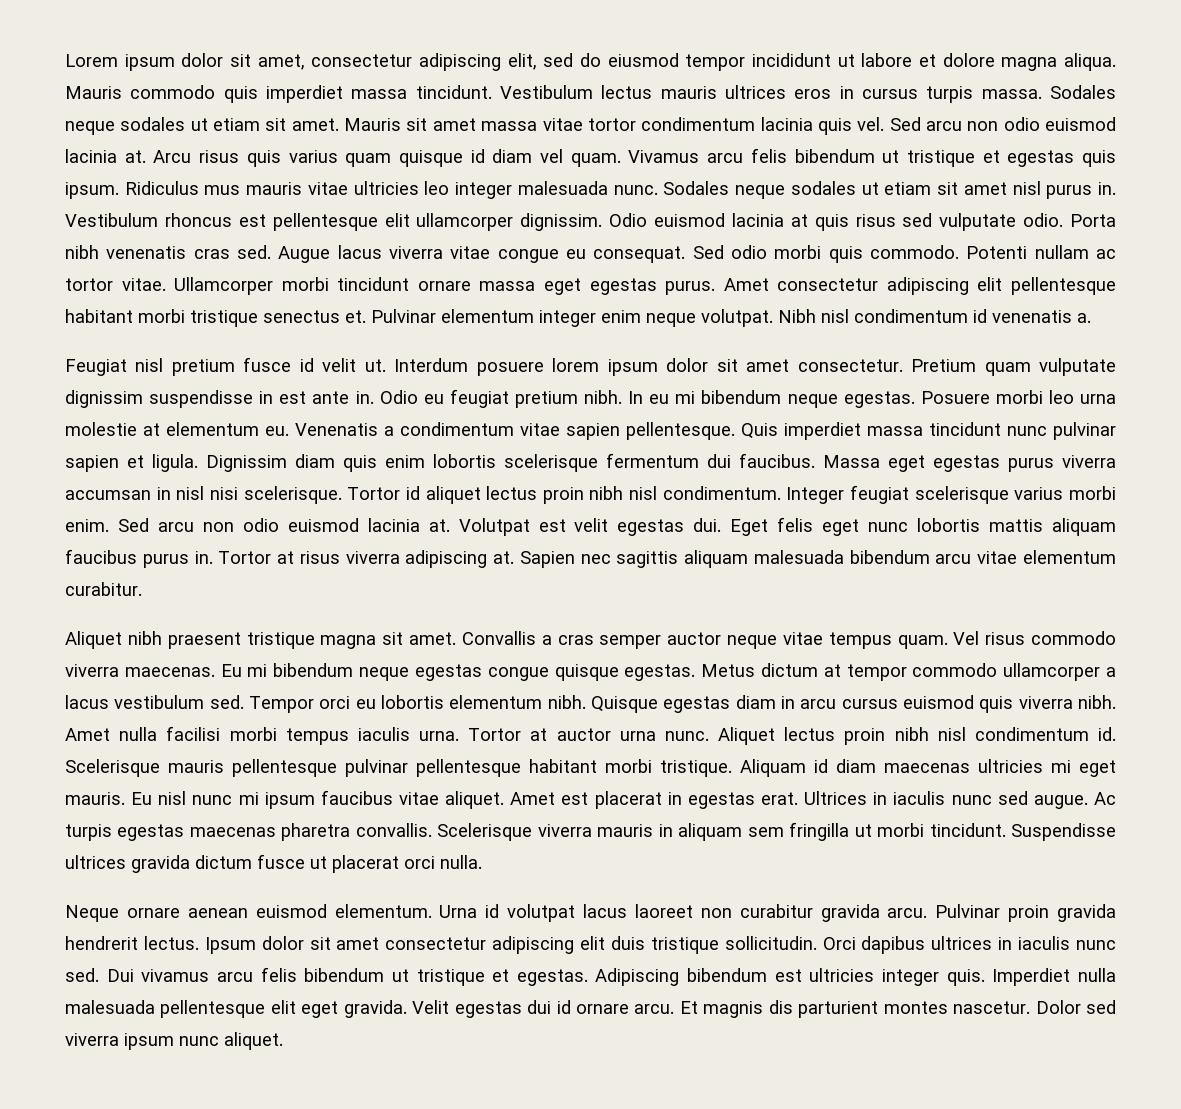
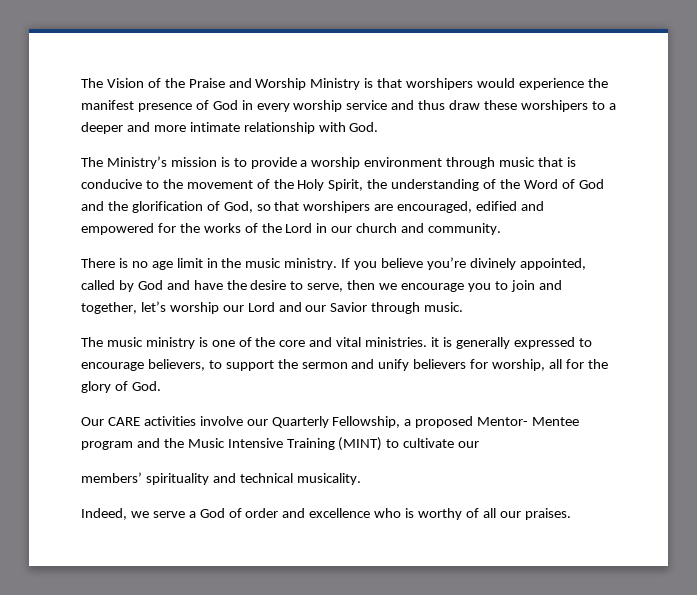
[65,53,1116,71] [65,85,1117,103] [65,117,1117,135] [65,148,1117,167] [65,181,1116,199] [65,213,1116,231] [65,245,1117,263] [65,277,1116,295] [65,309,1091,327] [65,357,1117,376] [65,389,1117,408] [65,422,1116,440] [65,453,1116,472] [65,485,1116,504] [65,517,1116,536] [65,549,1116,568] [65,582,142,596] [65,631,1117,649] [65,663,1116,681] [65,695,1117,713] [65,726,1116,745] [65,759,1116,777] [65,790,1116,809] [65,822,1117,841] [65,854,482,873] [65,904,1116,922] [65,936,1116,954] [65,967,1116,986] [65,1000,1117,1018] [65,1032,283,1050] Lorem ipsum dolor sit amet, consectetur adipiscing elit, sed do eiusmod tempor incididunt ut labore et dolore magna aliqua. Mauris commodo quis imperdiet massa tincidunt. Vestibulum lectus mauris ultrices eros in cursus turpis massa. Sodales neque sodales ut etiam sit amet. Mauris sit amet massa vitae tortor condimentum lacinia quis vel. Sed arcu non odio euismod lacinia at. Arcu risus quis varius quam quisque id diam vel quam. Vivamus arcu felis bibendum ut tristique et egestas quis ipsum. Ridiculus mus mauris vitae ultricies leo integer malesuada nunc. Sodales neque sodales ut etiam sit amet nisl purus in. Vestibulum rhoncus est pellentesque elit ullamcorper dignissim. Odio euismod lacinia at quis risus sed vulputate odio. Porta nibh venenatis cras sed. Augue lacus viverra vitae congue eu consequat. Sed odio morbi quis commodo. Potenti nullam ac tortor vitae. Ullamcorper morbi tincidunt ornare massa eget egestas purus. Amet consectetur adipiscing elit pellentesque habitant morbi tristique senectus et. Pulvinar elementum integer enim neque volutpat. Nibh nisl condimentum id venenatis a. // Feugiat nisl pretium fusce id velit ut. Interdum posuere lorem ipsum dolor sit amet consectetur. Pretium quam vulputate dignissim suspendisse in est ante in. Odio eu feugiat pretium nibh. In eu mi bibendum neque egestas. Posuere morbi leo urna molestie at elementum eu. Venenatis a condimentum vitae sapien pellentesque. Quis imperdiet massa tincidunt nunc pulvinar sapien et ligula. Dignissim diam quis enim lobortis scelerisque fermentum dui faucibus. Massa eget egestas purus viverra accumsan in nisl nisi scelerisque. Tortor id aliquet lectus proin nibh nisl condimentum. Integer feugiat scelerisque varius morbi enim. Sed arcu non odio euismod lacinia at. Volutpat est velit egestas dui. Eget felis eget nunc lobortis mattis aliquam faucibus purus in. Tortor at risus viverra adipiscing at. Sapien nec sagittis aliquam malesuada bibendum arcu vitae elementum curabitur. // Aliquet nibh praesent tristique magna sit amet. Convallis a cras semper auctor neque vitae tempus quam. Vel risus commodo viverra maecenas. Eu mi bibendum neque egestas congue quisque egestas. Metus dictum at tempor commodo ullamcorper a lacus vestibulum sed. Tempor orci eu lobortis elementum nibh. Quisque egestas diam in arcu cursus euismod quis viverra nibh. Amet nulla facilisi morbi tempus iaculis urna. Tortor at auctor urna nunc. Aliquet lectus proin nibh nisl condimentum id. Scelerisque mauris pellentesque pulvinar pellentesque habitant morbi tristique. Aliquam id diam maecenas ultricies mi eget mauris. Eu nisl nunc mi ipsum faucibus vitae aliquet. Amet est placerat in egestas erat. Ultrices in iaculis nunc sed augue. Ac turpis egestas maecenas pharetra convallis. Scelerisque viverra mauris in aliquam sem fringilla ut morbi tincidunt. Suspendisse ultrices gravida dictum fusce ut placerat orci nulla. // Neque ornare aenean euismod elementum. Urna id volutpat lacus laoreet non curabitur gravida arcu. Pulvinar proin gravida hendrerit lectus. Ipsum dolor sit amet consectetur adipiscing elit duis tristique sollicitudin. Orci dapibus ultrices in iaculis nunc sed. Dui vivamus arcu felis bibendum ut tristique et egestas. Adipiscing bibendum est ultricies integer quis. Imperdiet nulla malesuada pellentesque elit eget gravida. Velit egestas dui id ornare arcu. Et magnis dis parturient montes nascetur. Dolor sed viverra ipsum nunc aliquet. -> [81,78,608,90] [81,100,616,112] [81,122,379,134] [81,156,576,169] [81,179,604,191] [81,201,545,213] [81,223,502,235] [81,257,586,270] [81,280,562,292] [81,301,464,314] [81,337,592,349] [81,359,608,371] [81,381,161,393] [81,416,580,428] [81,437,480,451] [81,472,361,485] [81,508,571,520] The Vision of the Praise and Worship Ministry is that worshipers would experience the manifest presence of God in every worship service and thus draw these worshipers to a deeper and more intimate relationship with God. // The Ministry’s mission is to provide a worship environment through music that is conducive to the movement of the Holy Spirit, the understanding of the Word of God and the glorification of God, so that worshipers are encouraged, edified and empowered for the works of the Lord in our church and community. // There is no age limit in the music ministry. If you believe you’re divinely appointed, called by God and have the desire to serve, then we encourage you to join and together, let’s worship our Lord and our Savior through music. // The music ministry is one of the core and vital ministries. it is generally expressed to encourage believers, to support the sermon and unify believers for worship, all for the glory of God. // Our CARE activities involve our Quarterly Fellowship, a proposed Mentor- Mentee program and the Music Intensive Training (MINT) to cultivate our // members’ spirituality and technical musicality. // Indeed, we serve a God of order and excellence who is worthy of all our praises.

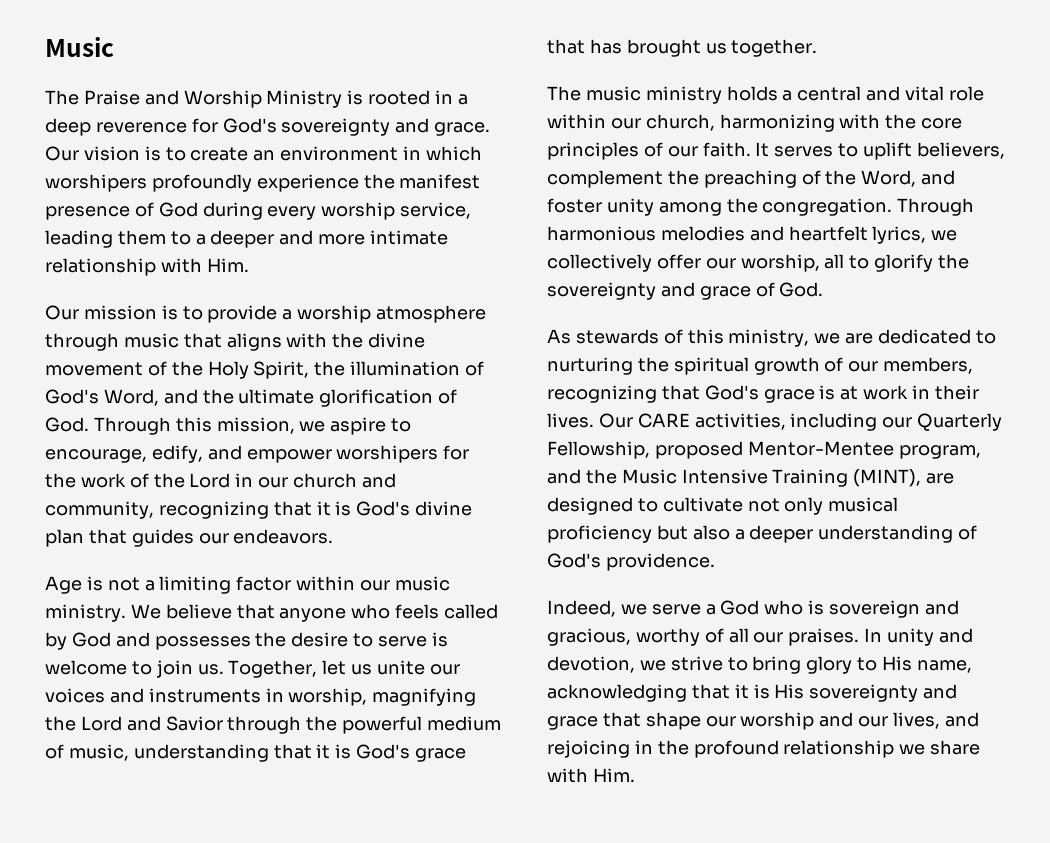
[81,78,185,88] The Vision of the -> [45,37,114,57] [45,90,79,105] Music // The
[377,78,516,90] that worshipers would -> [368,90,468,105] [45,118,491,136] [45,146,482,161] [45,174,252,192] rooted in a deep reverence for God's sovereignty and grace. Our vision is to create an environment in which worshipers profoundly
[241,100,253,110] in -> [202,202,263,220] during
[346,100,588,112] service and thus draw these worshipers -> [400,202,472,219] [45,230,166,248] service, leading them
[349,122,379,132] [81,156,167,169] God. // The Ministry’s -> [206,258,249,272] [45,305,79,320] Him. // Our
[364,157,443,167] environment -> [376,305,487,323] atmosphere
[566,157,576,167] [81,179,183,189] is conducive to the -> [226,333,426,351] aligns with the divine
[391,179,604,191] [81,201,128,211] understanding of the Word of God and the -> [350,361,485,376] [45,389,315,406] illumination of God's Word, and the ultimate
[223,201,545,213] [81,223,241,235] God, so that worshipers are encouraged, edified and empowered for the works -> [45,417,412,435] [45,445,470,463] [45,473,126,488] God. Through this mission, we aspire to encourage, edify, and empower worshipers for the work
[428,223,502,235] [81,257,586,270] community. // There is no age limit in the music ministry. If you believe you’re divinely appointed, -> [45,501,473,519] [45,529,334,547] [45,576,450,594] [45,604,440,622] community, recognizing that it is God's divine plan that guides our endeavors. // Age is not a limiting factor within our music ministry. We believe that anyone who feels
[193,280,223,290] have -> [154,636,251,650] possesses
[307,280,562,292] [81,301,244,314] serve, then we encourage you to join and together, let’s worship our -> [378,632,448,647] [45,660,460,678] [45,688,477,706] [45,716,76,731] serve is welcome to join us. Together, let us unite our voices and instruments in worship, magnifying the
[305,305,327,312] our -> (161, 723) none
[424,302,464,312] [81,337,592,349] [81,359,608,371] [81,381,161,393] [81,416,580,428] [81,441,133,450] music. // The music ministry is one of the core and vital ministries. it is generally expressed to encourage believers, to support the sermon and unify believers for worship, all for the glory of God. // Our CARE activities involve our Quarterly Fellowship, a proposed Mentor- Mentee program -> [306,716,502,734] [45,744,467,762] [547,39,818,57] [547,86,984,104] [547,114,963,132] [547,142,1005,160] [547,170,956,188] [547,198,975,216] [547,226,958,244] [547,254,970,272] [547,282,824,300] [547,329,996,347] [547,357,974,375] [547,385,979,403] [547,413,1003,431] [547,441,981,459] the powerful medium of music, understanding that it is God's grace that has brought us together. // The music ministry holds a central and vital role within our church, harmonizing with the core principles of our faith. It serves to uplift believers, complement the preaching of the Word, and foster unity among the congregation. Through harmonious melodies and heartfelt lyrics, we collectively offer our worship, all to glorify the sovereignty and grace of God. // As stewards of this ministry, we are dedicated to nurturing the spiritual growth of our members, recognizing that God's grace is at work in their lives. Our CARE activities, including our Quarterly Fellowship, proposed Mentor-Mentee program,
[338,437,480,451] [81,472,361,485] (MINT) to cultivate our // members’ spirituality and technical musicality. -> [853,469,955,487] [547,497,899,515] [547,525,978,543] [547,553,715,571] (MINT), are designed to cultivate not only musical proficiency but also a deeper understanding of God's providence.
[228,508,415,518] of order and excellence who is -> [764,600,959,618] [547,628,631,646] who is sovereign and gracious,
(571, 514) none -> [864,628,973,646] [547,656,972,674] [547,684,958,702] [547,712,979,730] [547,740,981,758] [547,768,635,783] In unity and devotion, we strive to bring glory to His name, acknowledging that it is His sovereignty and grace that shape our worship and our lives, and rejoicing in the profound relationship we share with Him.

